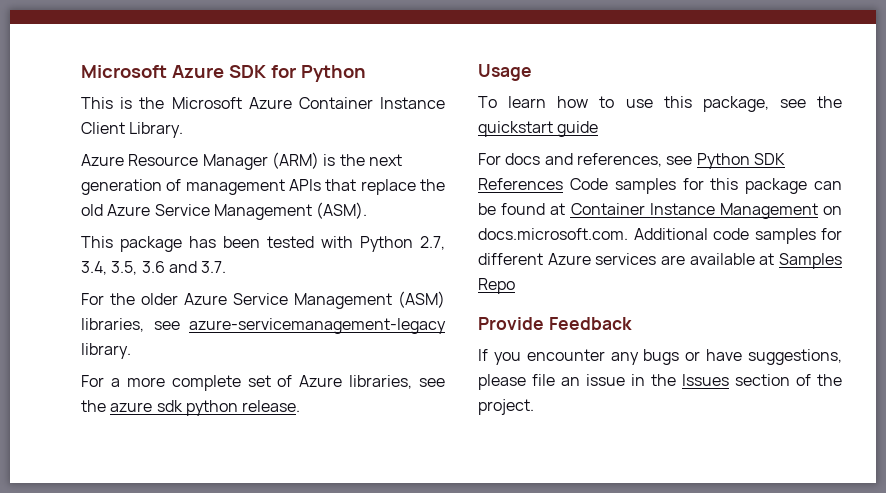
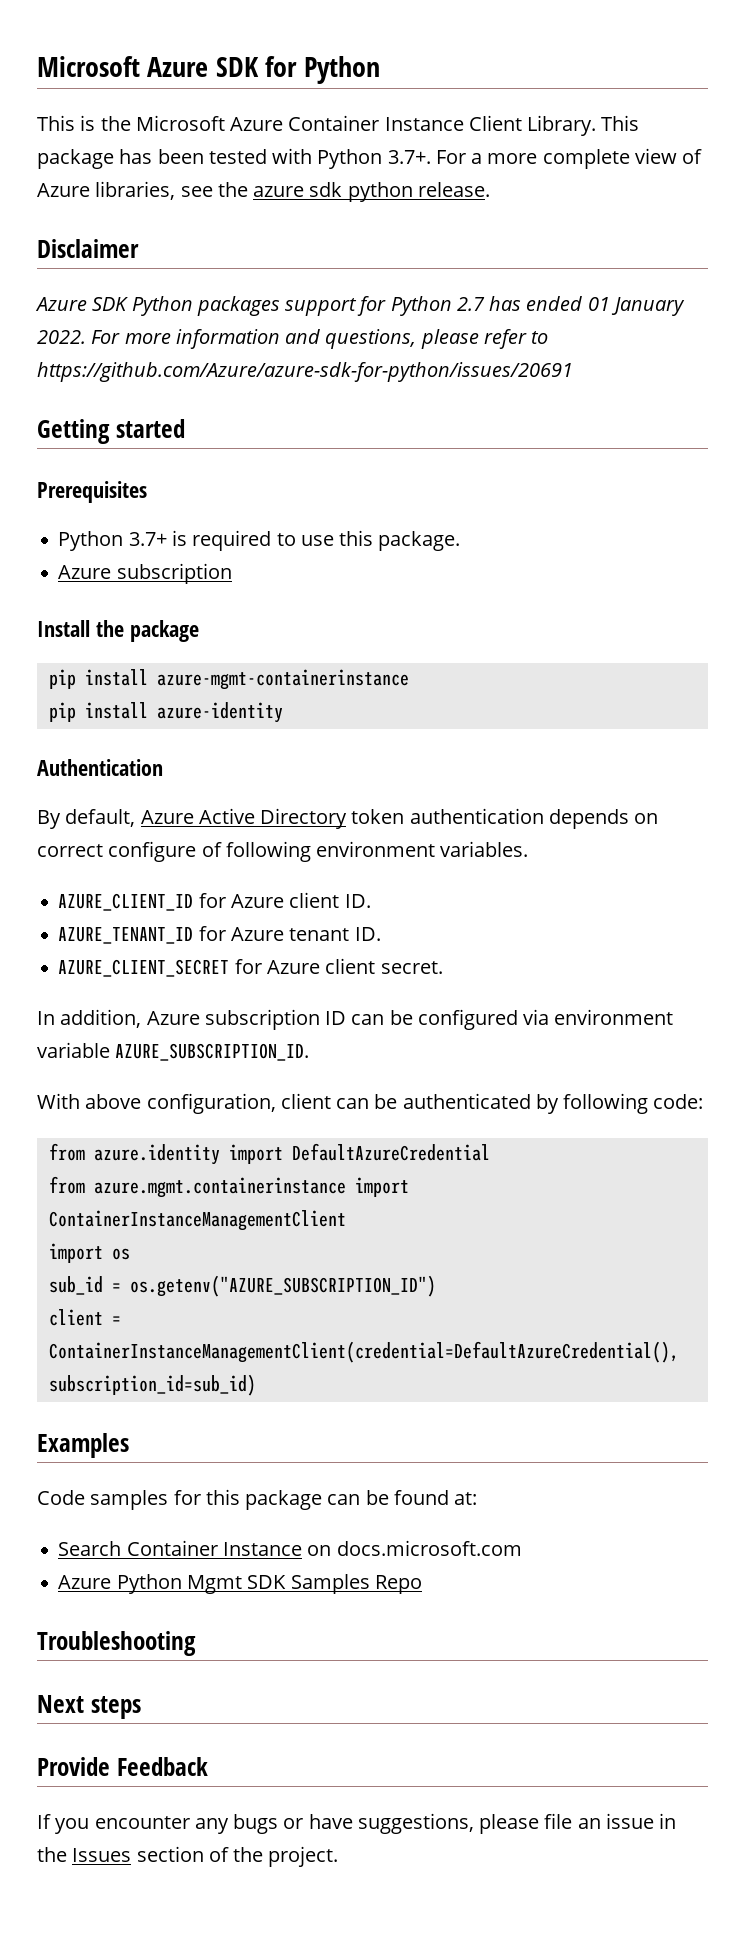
[81,152,402,170] [81,179,445,195] [81,202,368,220] // Azure Resource Manager (ARM) is the next generation of management APIs that replace the old Azure Service Management (ASM). // -> (597, 125) none
[420,236,445,250] [81,261,227,275] [81,291,445,309] [81,318,446,334] [81,343,131,359] 2.7, 3.4, 3.5, 3.6 and 3.7. // For the older Azure Service Management (ASM) libraries, see azure-servicemanagement-legacy library. // -> [387,150,431,164] 3.7+.
[247,375,271,387] set -> [634,148,677,164] view
[478,64,532,81] [478,96,842,112] [478,121,599,137] [478,153,785,169] [478,178,563,190] Usage // To learn how to use this package, see the quickstart guide // For docs and references, see Python SDK References -> [37,239,139,258] [35,296,685,316] [37,329,549,349] [37,362,573,382] [37,419,185,444] [37,481,147,503] [58,530,461,551] [58,563,232,584] [37,620,199,642] [48,669,409,690] [48,702,283,723] [37,759,163,776] [37,808,659,829] [37,841,529,862] [58,892,371,911] [58,926,381,944] [58,958,443,977] [37,1009,674,1030] [37,1042,310,1061] [37,1093,704,1114] [48,1143,490,1165] [48,1176,409,1198] [48,1210,346,1231] [48,1243,130,1263] [48,1275,436,1297] [48,1309,121,1326] [48,1341,679,1363] [48,1374,256,1396] [37,1433,129,1458] Disclaimer // Azure SDK Python packages support for Python 2.7 has ended 01 January 2022. For more information and questions, please refer to https://github.com/Azure/azure-sdk-for-python/issues/20691 // Getting started // Prerequisites // Python 3.7+ is required to use this package. // Azure subscription // Install the package // pip install azure-mgmt-containerinstance // pip install azure-identity // Authentication // By default, Azure Active Directory token authentication depends on correct configure of following environment variables. // AZURE_CLIENT_ID for Azure client ID. // AZURE_TENANT_ID for Azure tenant ID. // AZURE_CLIENT_SECRET for Azure client secret. // In addition, Azure subscription ID can be configured via environment variable AZURE_SUBSCRIPTION_ID. // With above configuration, client can be authenticated by following code: // from azure.identity import DefaultAzureCredential // from azure.mgmt.containerinstance import ContainerInstanceManagementClient // import os // sub_id = os.getenv("AZURE_SUBSCRIPTION_ID") // client = ContainerInstanceManagementClient(credential=DefaultAzureCredential(), subscription_id=sub_id) // Examples //
[550,203,842,219] [478,228,842,244] [478,253,775,265] at Container Instance Management on docs.microsoft.com. Additional code samples for different Azure services are available at -> [454,1492,478,1505] [58,1540,522,1556] [58,1574,287,1594] at: // Search Container Instance on docs.microsoft.com // Azure Python Mgmt SDK
(515, 286) none -> [37,1631,196,1656] [37,1695,141,1719] // Troubleshooting // Next steps

